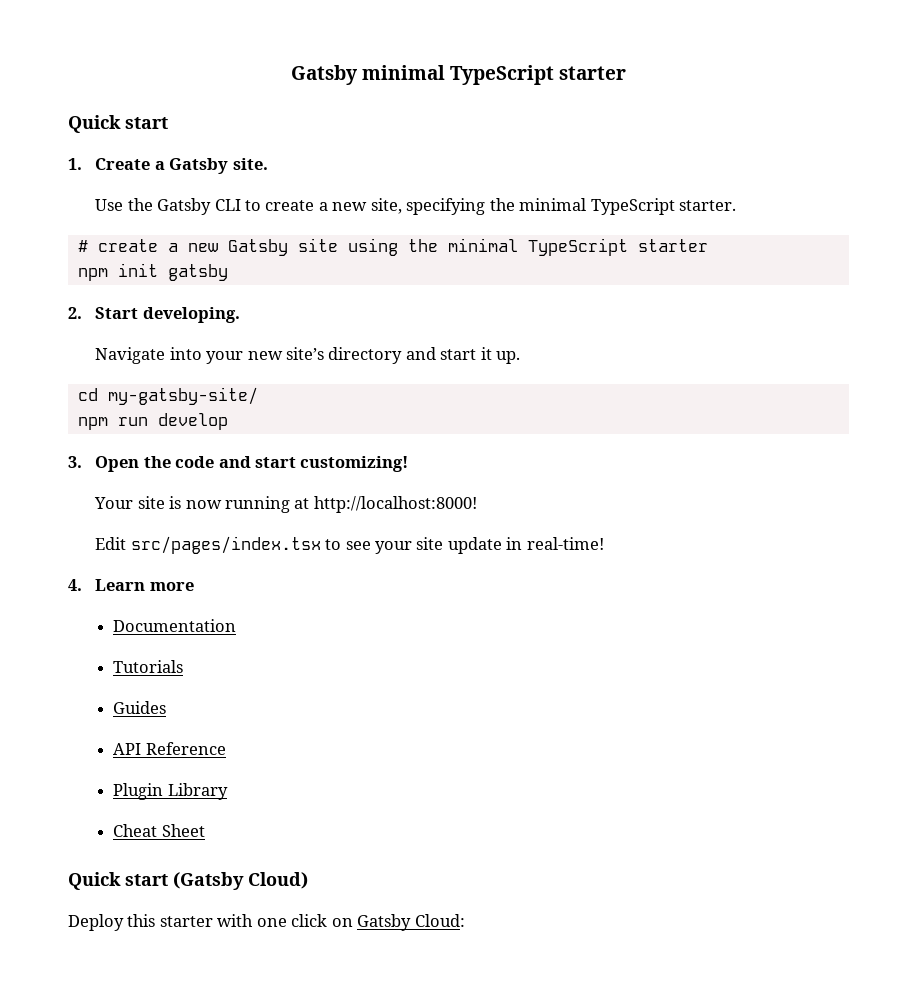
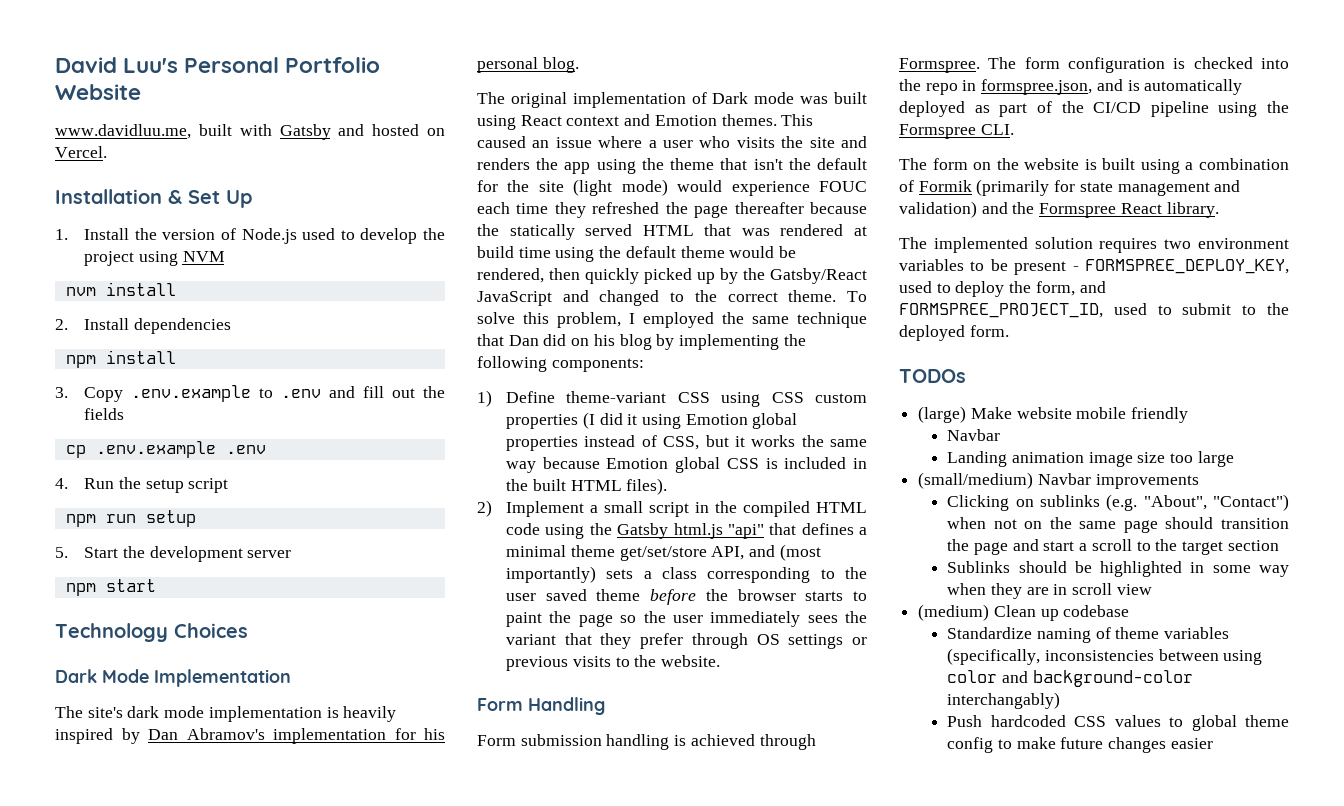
[290,65,627,85] [68,115,168,133] [68,158,268,174] [95,198,737,215] [77,238,708,256] [77,263,228,281] [68,307,240,323] [95,347,521,364] [77,387,258,405] [77,413,228,430] [68,456,409,472] [94,496,477,513] [95,536,604,554] [68,579,194,591] [113,619,237,632] [113,660,184,673] [113,701,167,714] [113,742,226,755] [113,783,228,800] [113,824,205,837] [68,872,308,890] [68,914,465,931] Gatsby minimal TypeScript starter // Quick start // 1. Create a Gatsby site. // Use the Gatsby CLI to create a new site, specifying the minimal TypeScript starter. // # create a new Gatsby site using the minimal TypeScript starter // npm init gatsby // 2. Start developing. // Navigate into your new site’s directory and start it up. // cd my-gatsby-site/ // npm run develop // 3. Open the code and start customizing! // Your site is now running at http://localhost:8000! // Edit src/pages/index.tsx to see your site update in real-time! // 4. Learn more // Documentation // Tutorials // Guides // API Reference // Plugin Library // Cheat Sheet // Quick start (Gatsby Cloud) // Deploy this starter with one click on Gatsby Cloud: -> [55,57,381,73] [55,84,141,100] [55,124,445,140] [55,146,107,158] [55,189,252,208] [55,228,445,244] [84,251,225,266] [65,282,176,296] [55,318,231,334] [65,350,176,368] [55,385,445,402] [84,408,125,420] [65,441,266,458] [55,477,229,493] [65,510,196,527] [55,546,292,562] [65,579,156,596] [55,623,248,642] [55,669,291,687] [55,706,397,722] [55,728,445,744] [477,57,579,73] [477,92,867,108] [477,114,814,130] [477,136,867,148] [477,158,867,174] [477,179,867,196] [477,202,867,218] [477,224,867,240] [477,246,797,262] [477,268,867,284] [477,290,867,306] [477,312,867,328] [477,334,806,350] [477,356,644,372] [477,390,867,407] [506,412,798,429] [506,435,867,451] [506,457,867,473] [506,478,668,495] [477,500,867,517] [506,523,867,539] [506,544,821,561] [506,566,867,583] [506,589,867,605] [506,611,867,627] [506,633,867,649] [506,655,720,671] [477,697,605,715] [477,734,816,750] [899,57,1289,73] [899,79,1243,95] [899,101,1289,117] [899,124,1014,139] [899,158,1289,174] [899,179,1241,196] [899,201,1219,218] [899,237,1289,253] [899,259,1289,275] [899,281,1106,297] [899,303,1289,318] [899,325,1009,341] [899,369,966,383] [918,406,1189,423] [947,429,1001,441] [947,451,1234,467] [918,472,1199,489] [947,494,1289,511] [947,517,1289,533] [947,539,1279,555] [947,561,1289,577] [947,583,1152,599] [918,604,1130,621] [947,627,1230,643] [947,648,1263,665] [947,670,1193,687] [947,692,1061,709] [947,715,1289,731] [947,737,1213,753] David Luu's Personal Portfolio Website // www.davidluu.me, built with Gatsby and hosted on Vercel. // Installation & Set Up // 1. Install the version of Node.js used to develop the project using NVM // nvm install // 2. Install dependencies // npm install // 3. Copy .env.example to .env and fill out the fields // cp .env.example .env // 4. Run the setup script // npm run setup // 5. Start the development server // npm start // Technology Choices // Dark Mode Implementation // The site's dark mode implementation is heavily inspired by Dan Abramov's implementation for his personal blog. // The original implementation of Dark mode was built using React context and Emotion themes. This caused an issue where a user who visits the site and renders the app using the theme that isn't the default for the site (light mode) would experience FOUC each time they refreshed the page thereafter because the statically served HTML that was rendered at build time using the default theme would be rendered, then quickly picked up by the Gatsby/React JavaScript and changed to the correct theme. To solve this problem, I employed the same technique that Dan did on his blog by implementing the following components: // 1) Define theme-variant CSS using CSS custom properties (I did it using Emotion global properties instead of CSS, but it works the same way because Emotion global CSS is included in the built HTML files). // 2) Implement a small script in the compiled HTML code using the Gatsby html.js "api" that defines a minimal theme get/set/store API, and (most importantly) sets a class corresponding to the user saved theme before the browser starts to paint the page so the user immediately sees the variant that they prefer through OS settings or previous visits to the website. // Form Handling // Form submission handling is achieved through Formspree. The form configuration is checked into the repo in formspree.json, and is automatically deployed as part of the CI/CD pipeline using the Formspree CLI. // The form on the website is built using a combination of Formik (primarily for state management and validation) and the Formspree React library. // The implemented solution requires two environment variables to be present - FORMSPREE_DEPLOY_KEY, used to deploy the form, and FORMSPREE_PROJECT_ID, used to submit to the deployed form. // TODOs // (large) Make website mobile friendly // Navbar // Landing animation image size too large // (small/medium) Navbar improvements // Clicking on sublinks (e.g. "About", "Contact") when not on the same page should transition the page and start a scroll to the target section // Sublinks should be highlighted in some way when they are in scroll view // (medium) Clean up codebase // Standardize naming of theme variables (specifically, inconsistencies between using color and background-color interchangably) // Push hardcoded CSS values to global theme config to make future changes easier

